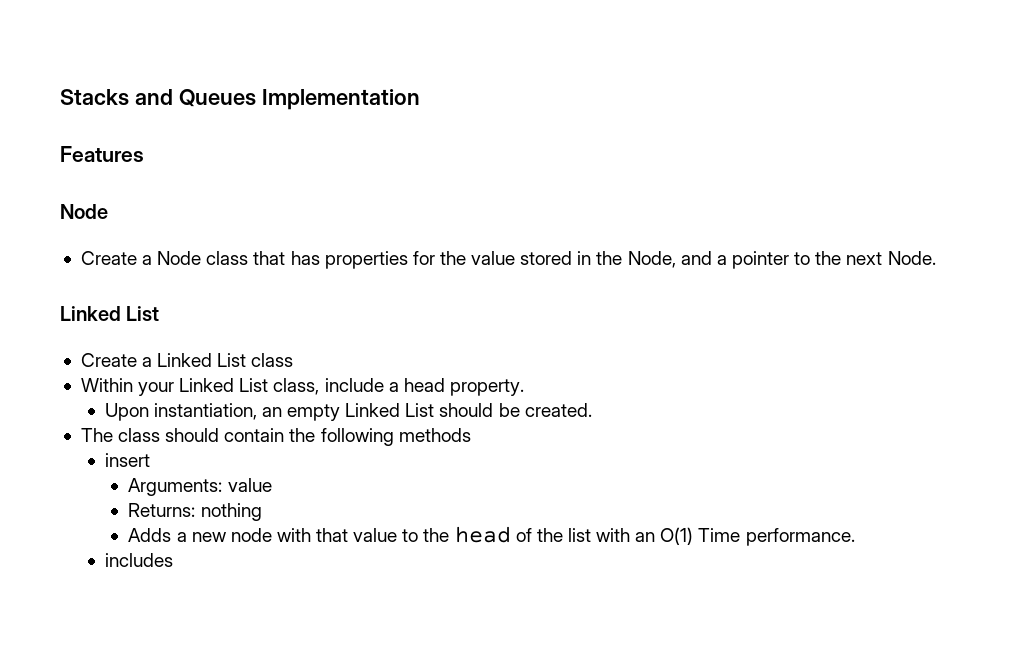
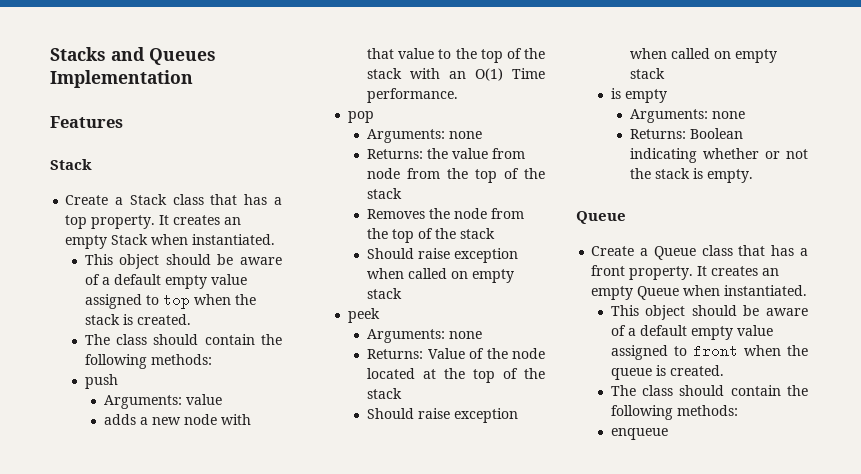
[60,204,108,219] [80,251,936,269] [60,306,160,321] [80,353,294,367] [80,378,524,396] [104,403,592,421] [80,428,471,446] [104,453,150,467] Node // Create a Node class that has properties for the value stored in the Node, and a pointer to the next Node. // Linked List // Create a Linked List class // Within your Linked List class, include a head property. // Upon instantiation, an empty Linked List should be created. // The class should contain the following methods // insert -> [50,159,92,170] [65,194,282,205] [65,215,242,229] [65,234,276,249] [84,254,282,269] [84,274,247,289] [84,294,256,309] [84,314,191,325] [84,334,282,345] [84,354,212,369] [84,374,118,389] Stack // Create a Stack class that has a top property. It creates an empty Stack when instantiated. // This object should be aware of a default empty value assigned to top when the stack is created. // The class should contain the following methods: // push
[128,503,262,521] [128,528,172,542] Returns: nothing // Adds -> [104,414,137,425] adds
[454,526,591,543] head of the list -> [480,48,545,63] [367,68,403,79] top of the stack
[104,553,173,567] includes -> [347,111,374,123] [367,129,483,143] [367,148,526,159] [367,168,545,183] [367,188,403,199] [367,208,525,219] [367,228,496,243] [367,248,519,263] [367,268,515,283] [367,288,403,299] [347,308,380,323] [367,329,483,343] [367,348,545,359] [367,368,545,383] [367,388,403,399] [367,408,519,423] [630,48,778,63] [630,68,666,79] [610,88,667,103] [630,109,746,123] [630,128,744,139] [630,148,808,163] [630,168,754,183] [576,211,626,224] [591,245,808,260] [591,265,780,280] [591,285,808,300] [610,305,808,320] [610,325,773,340] [610,344,808,360] [610,365,724,380] [610,385,808,396] [610,405,738,420] [610,428,668,440] pop // Arguments: none // Returns: the value from node from the top of the stack // Removes the node from the top of the stack // Should raise exception when called on empty stack // peek // Arguments: none // Returns: Value of the node located at the top of the stack // Should raise exception when called on empty stack // is empty // Arguments: none // Returns: Boolean indicating whether or not the stack is empty. // Queue // Create a Queue class that has a front property. It creates an empty Queue when instantiated. // This object should be aware of a default empty value assigned to front when the queue is created. // The class should contain the following methods: // enqueue

